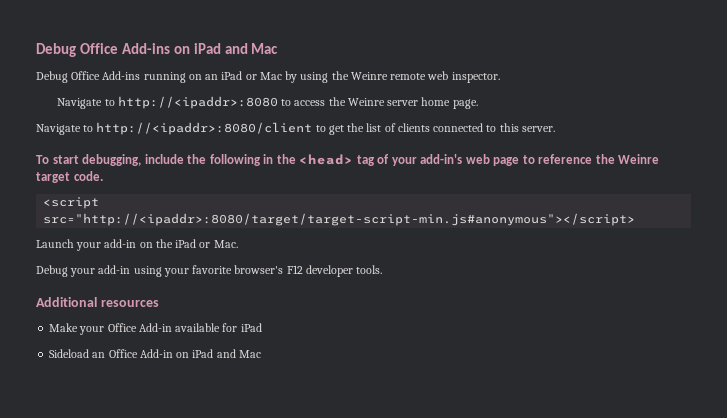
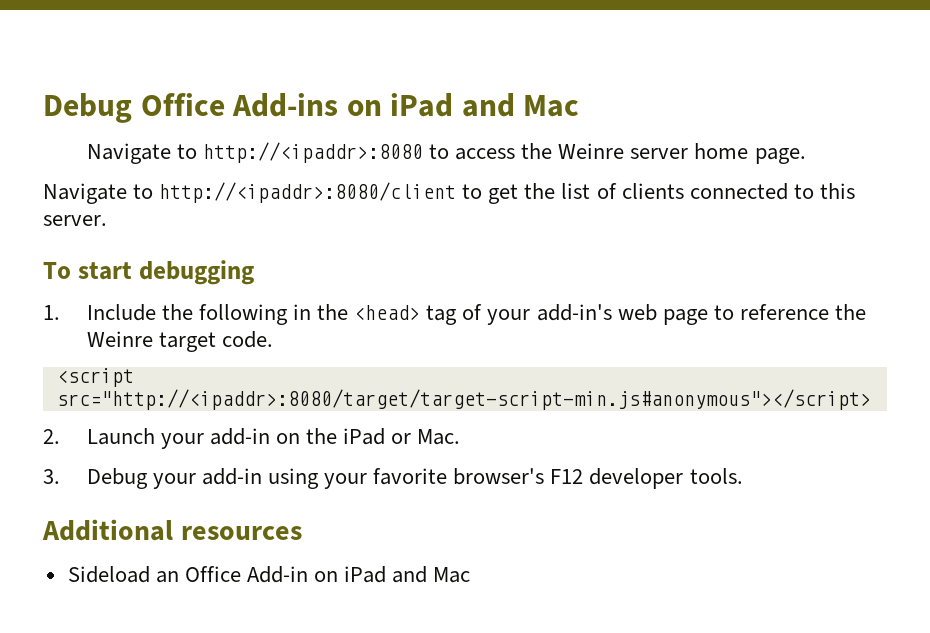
[36,71,500,83] // Debug Office Add-ins running on an iPad or Mac by using the Weinre remote web inspector. -> (580, 106) none
[82,154,184,166] debugging, include -> [138,260,254,285] [43,304,156,321] debugging // 1. Include
(636, 219) none -> [43,429,60,444] 2.
(238, 244) none -> [43,469,60,484] 3.
[49,323,262,335] // Make your Office Add-in available for iPad -> (302, 533) none

